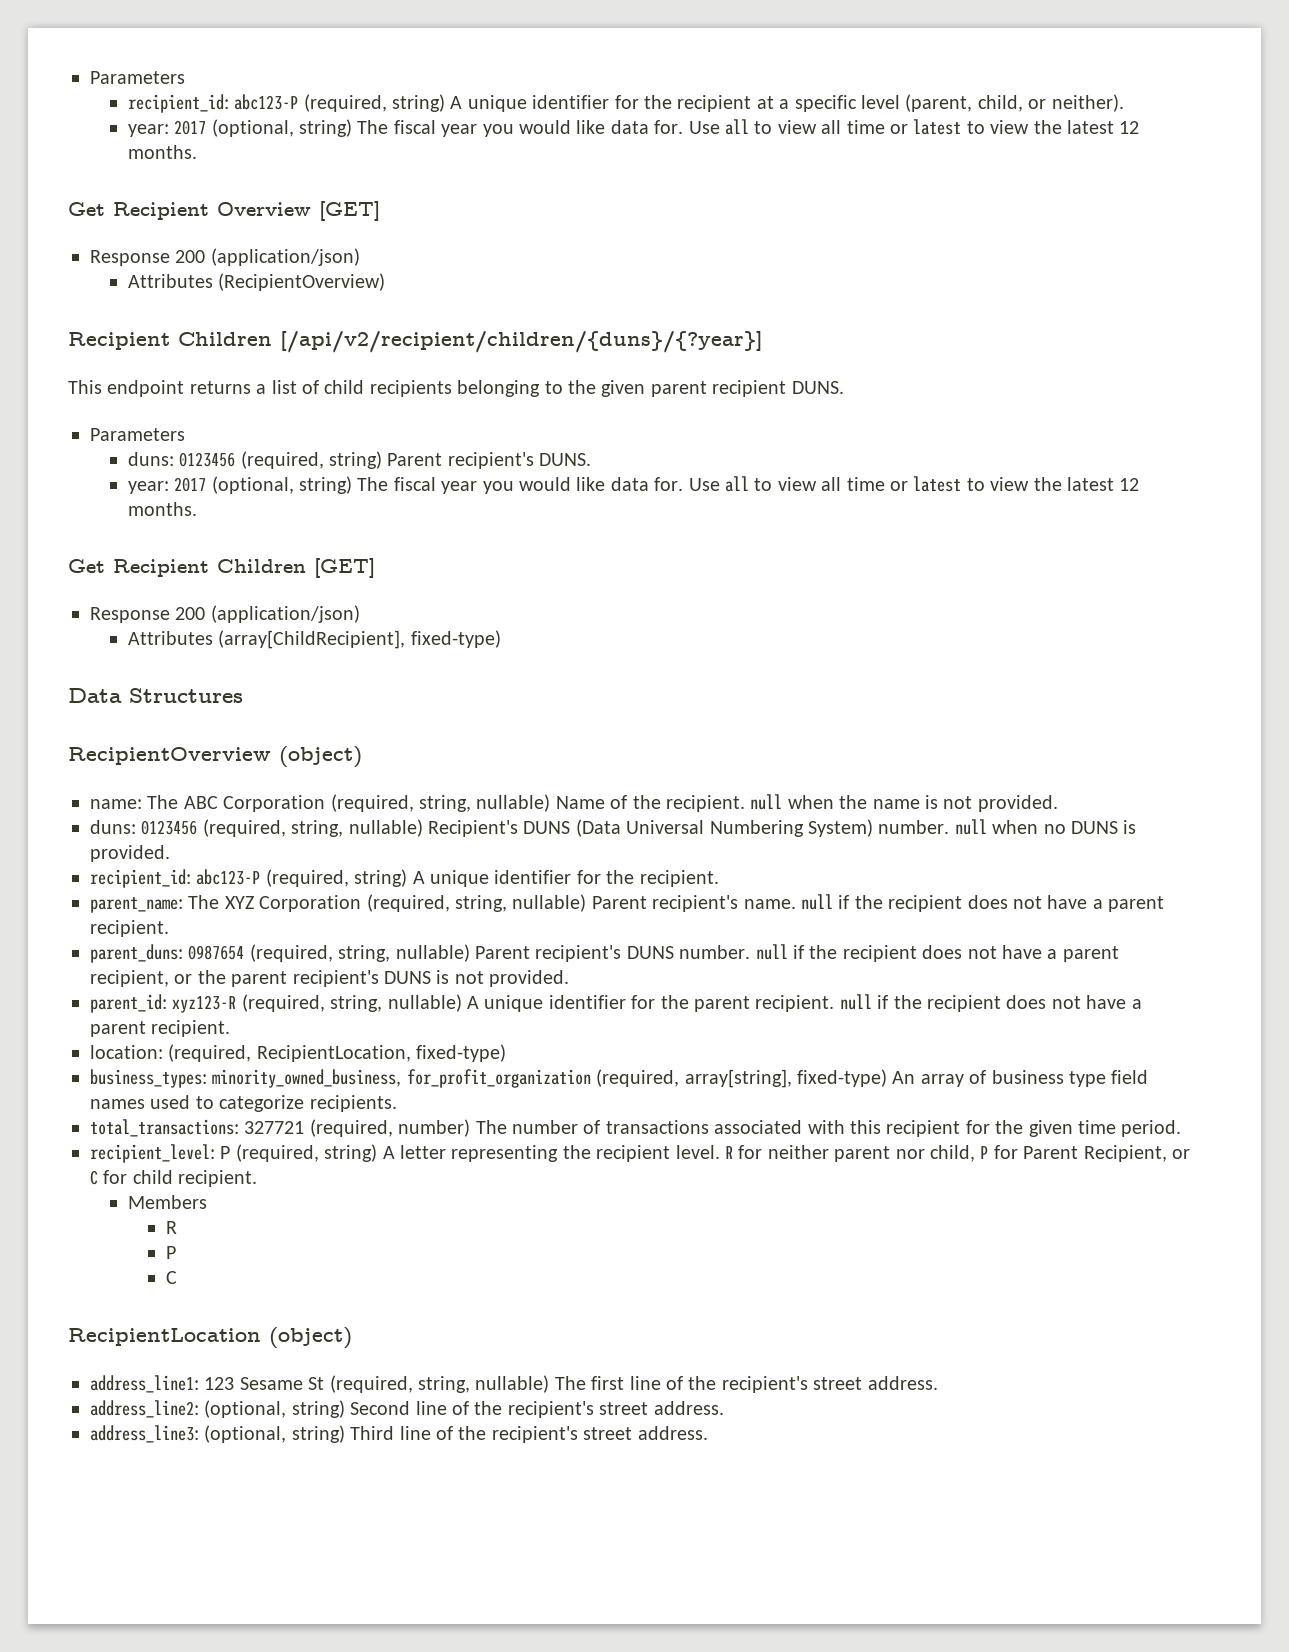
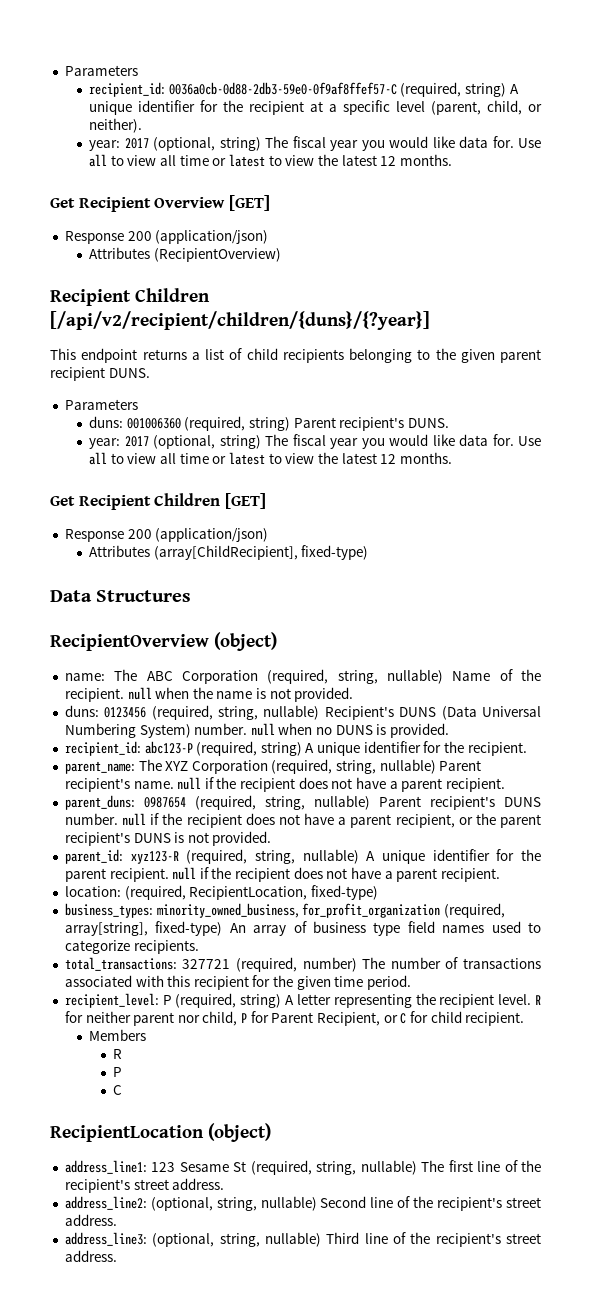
[234,94,299,110] abc123-P -> [168,82,397,95] 0036a0cb-0d88-2db3-59e0-0f9af8ffef57-C
[179,452,236,467] 0123456 -> [126,418,181,429] 001006360
[291,1400,345,1418] string) -> [216,1196,317,1211] string, nullable)
[291,1425,345,1443] string) -> [219,1232,321,1247] string, nullable)

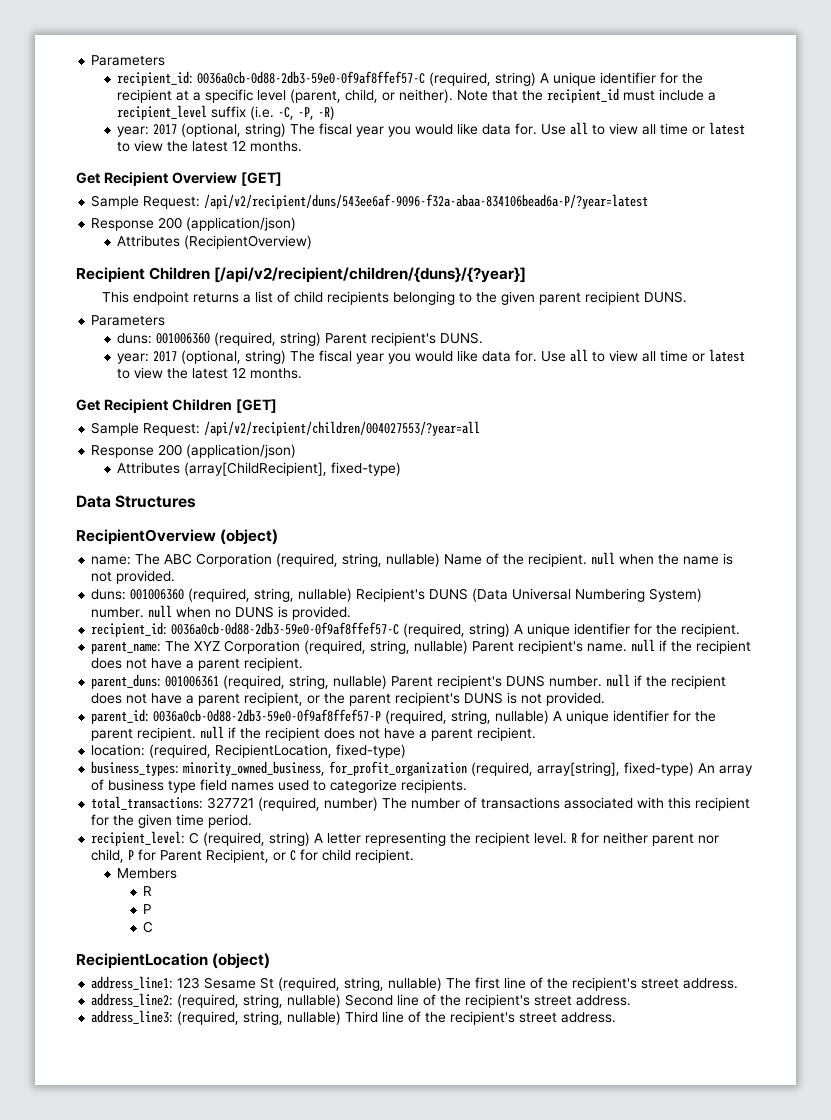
(143, 125) none -> [457,88,717,103] [117,105,336,120] Note that the recipient_id must include a recipient_level suffix (i.e. -C, -P, -R)
(270, 203) none -> [91,194,649,209] // Sample Request: /api/v2/recipient/duns/543ee6af-9096-f32a-abaa-834106bead6a-P/?year=latest
(266, 501) none -> [91,421,481,436] // Sample Request: /api/v2/recipient/children/004027553/?year=all
[104,707,147,718] 0123456 -> [130,589,185,600] 001006360
[144,741,193,754] abc123-P -> [171,622,400,635] 0036a0cb-0d88-2db3-59e0-0f9af8ffef57-C
[143,797,186,808] 0987654 -> [165,676,220,687] 001006361
[130,851,179,864] xyz123-R -> [153,709,382,722] 0036a0cb-0d88-2db3-59e0-0f9af8ffef57-P
[162,995,172,1005] P -> [189,832,200,844] C
[150,1197,213,1211] (optional, -> [177,994,240,1008] (required,
[152,1233,215,1247] (optional, -> [177,1011,240,1025] (required,

